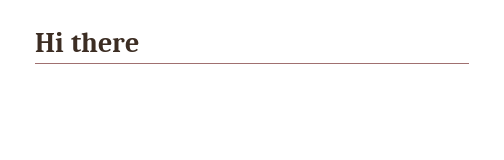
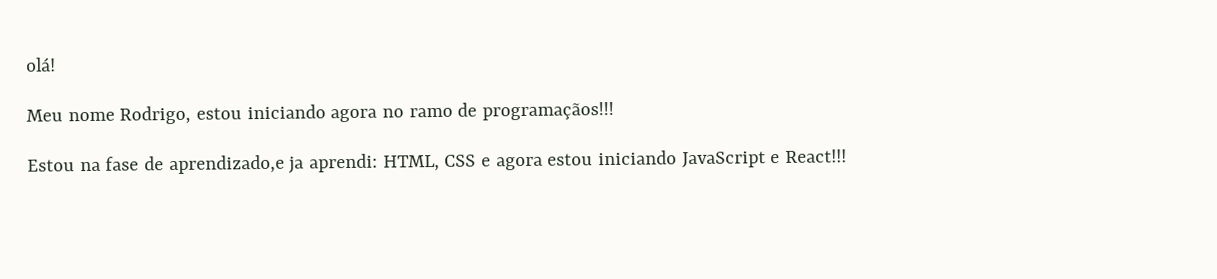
[35,32,140,52] Hi there -> [26,57,56,72] [26,101,615,125] [27,149,848,175] olá! // Meu nome Rodrigo, estou iniciando agora no ramo de programaçãos!!! // Estou na fase de aprendizado,e ja aprendi: HTML, CSS e agora estou iniciando JavaScript e React!!!

